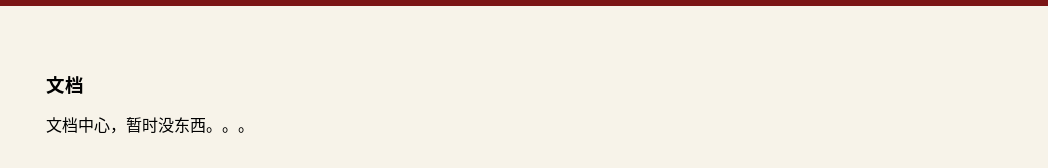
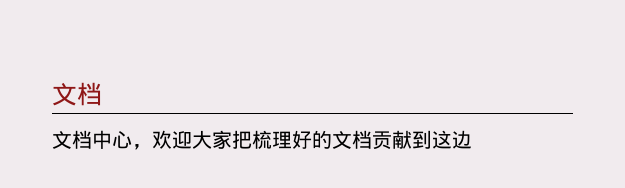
[126,117,254,133] 暂时没东西。。。 -> [152,130,472,150] 欢迎大家把梳理好的文档贡献到这边

